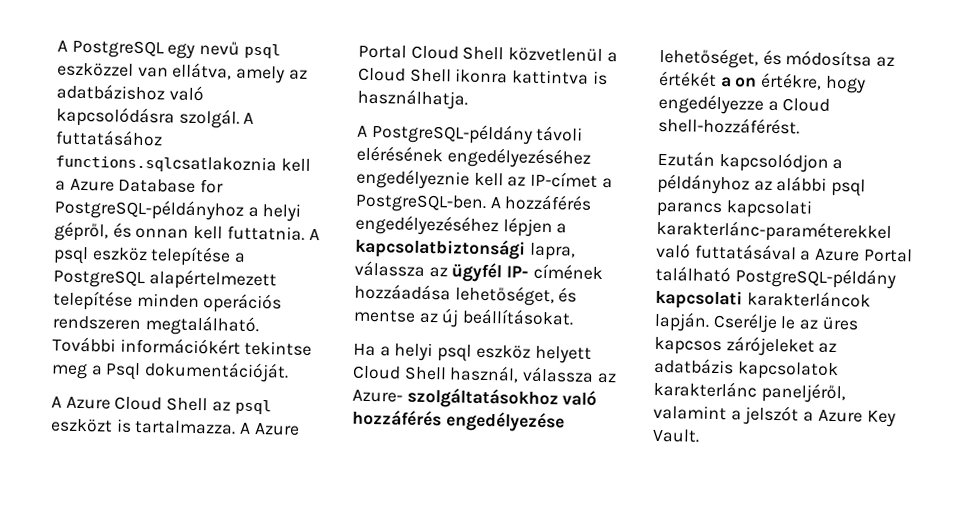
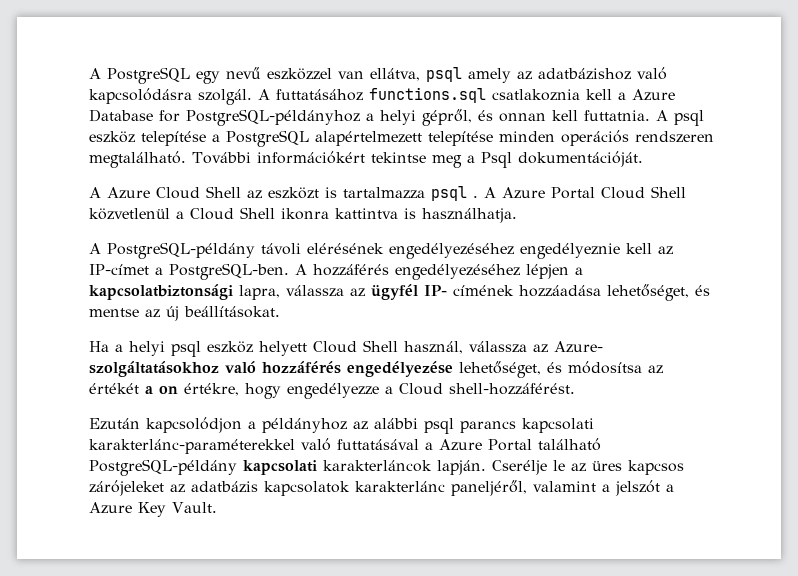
[243,43,281,59] psql -> (261, 73) none
(233, 71) none -> [426,67,462,82] psql
[55,153,277,174] functions.sqlcsatlakoznia -> [369,87,580,103] functions.sql csatlakoznia
[234,399,272,415] psql -> (262, 194) none
[134,419,237,435] tartalmazza. -> [343,186,478,201] tartalmazza psql .

